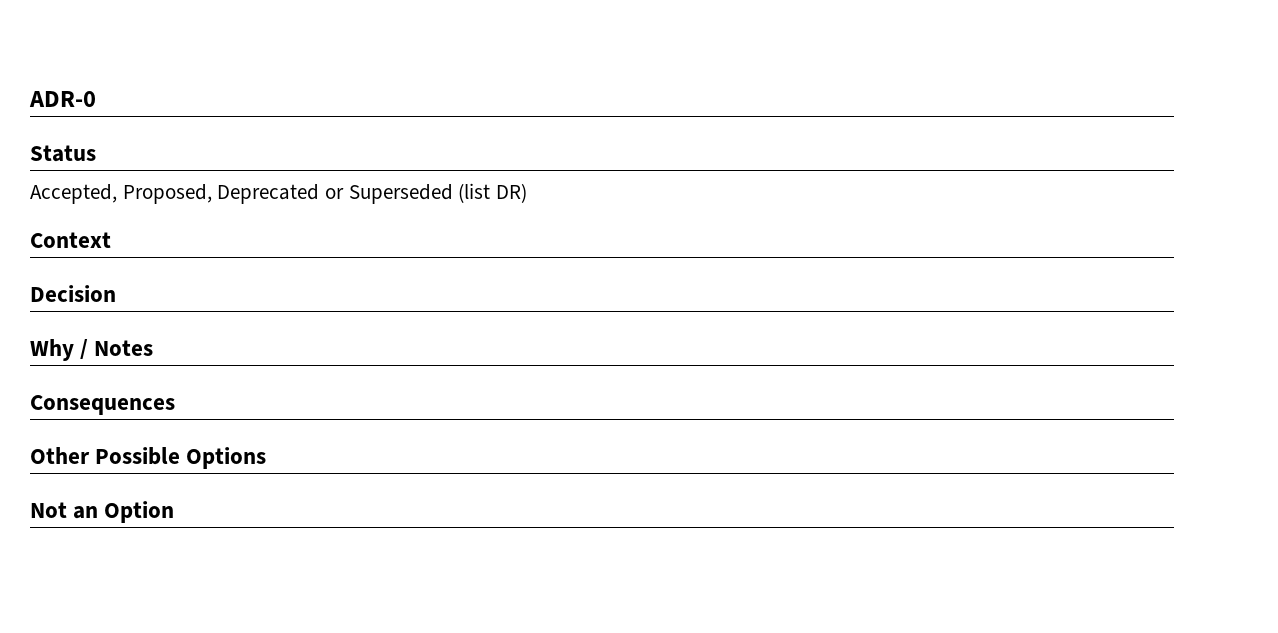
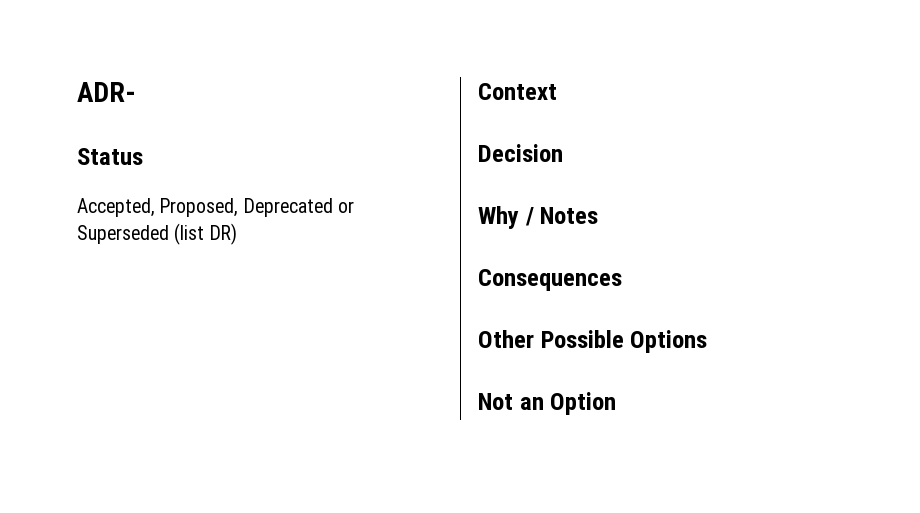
[29,91,96,107] ADR-0 -> [77,82,136,102] ADR-

